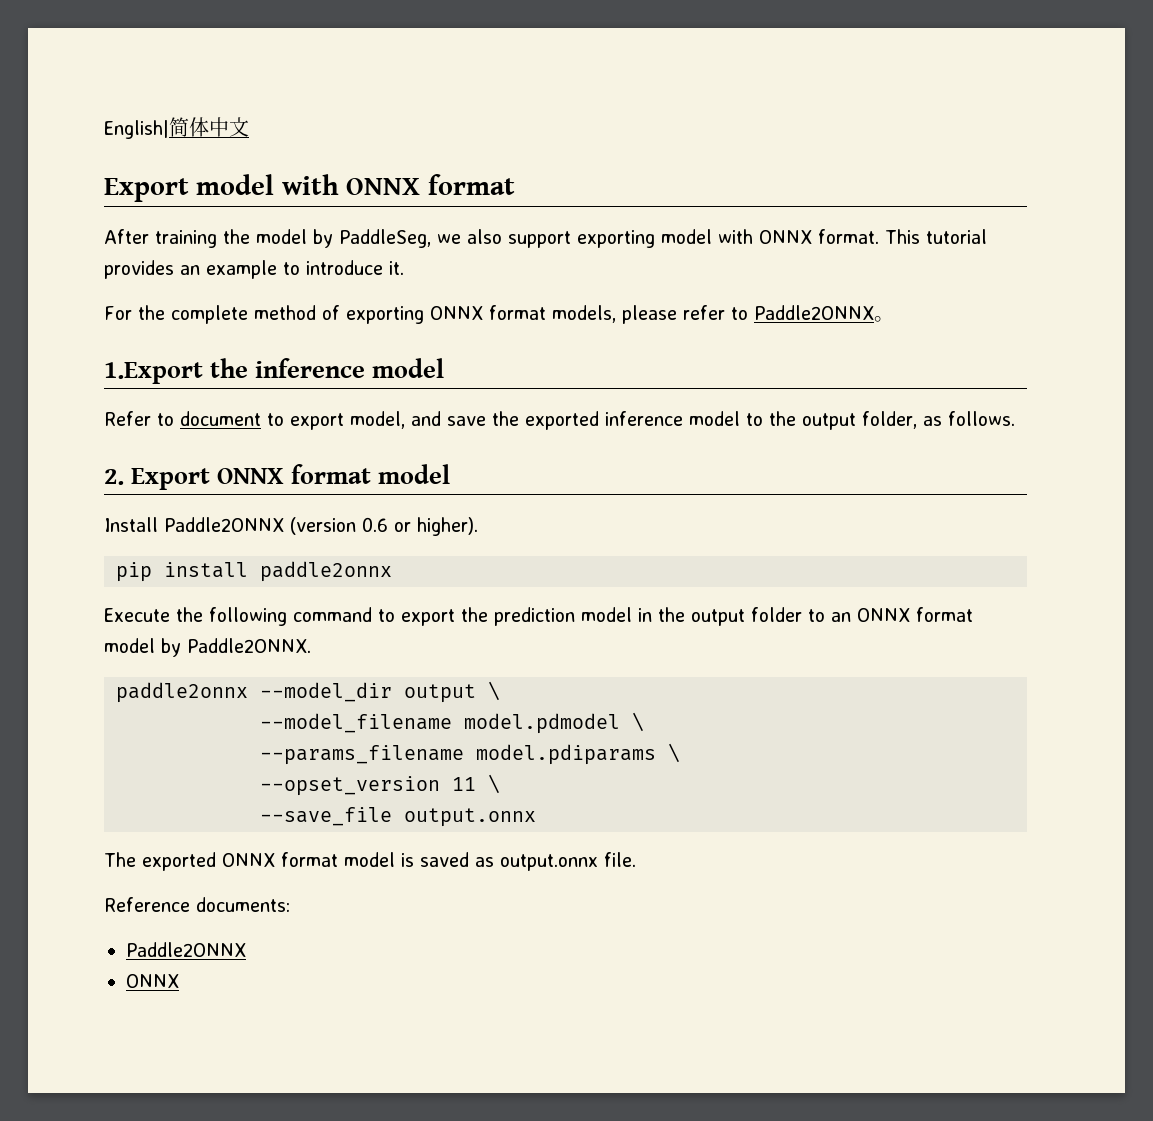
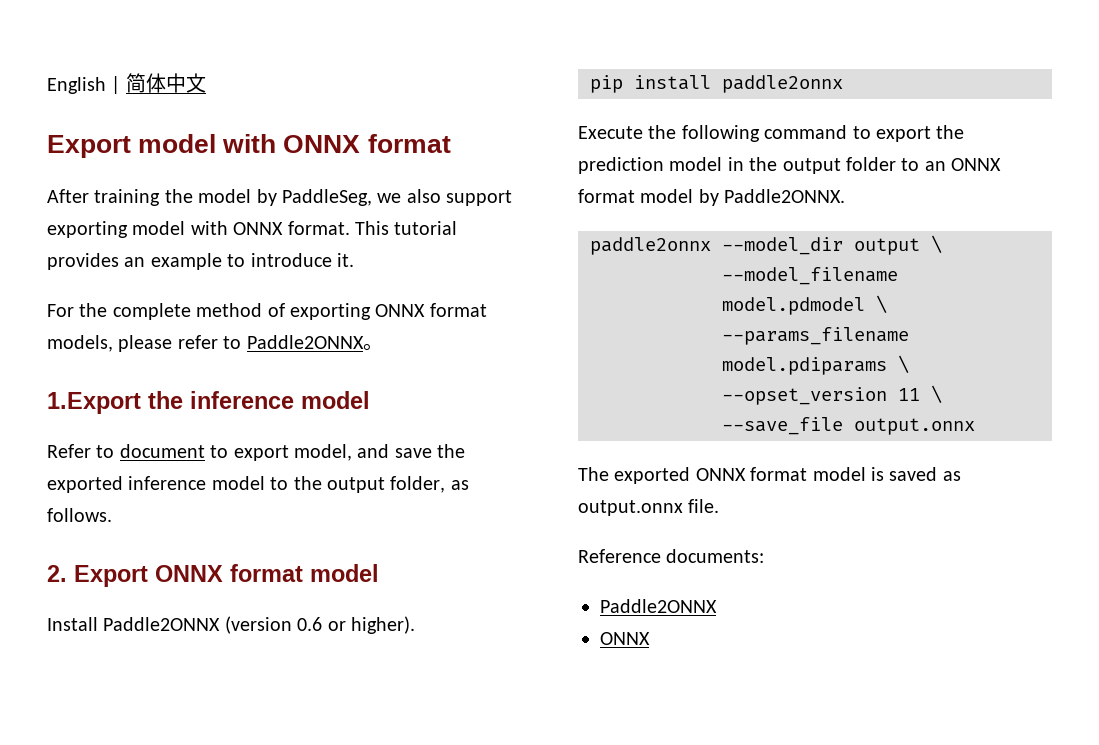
[104,120,169,139] English| -> [47,76,121,94] English |

